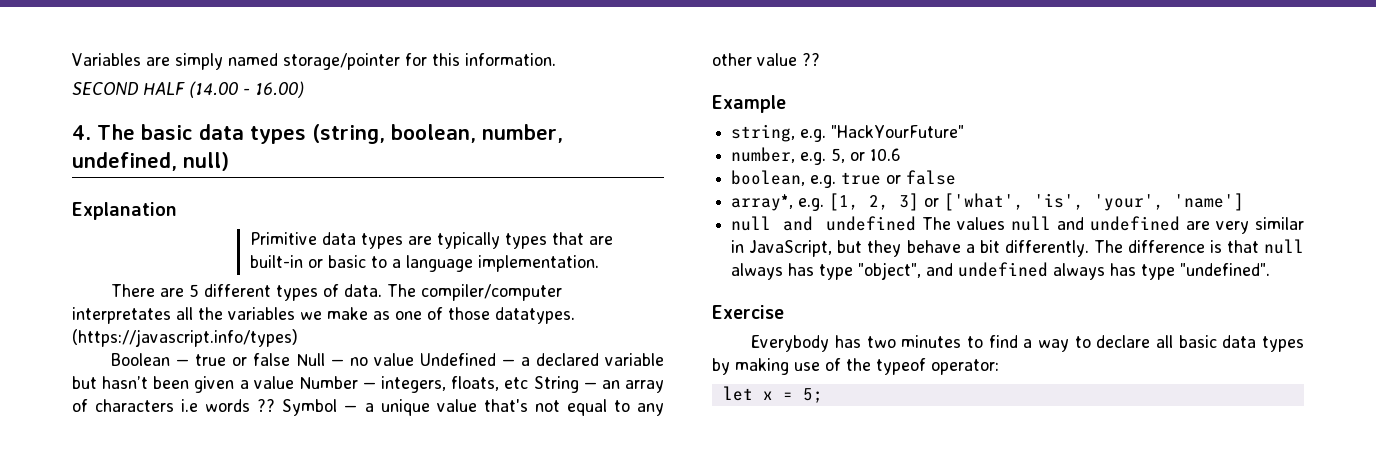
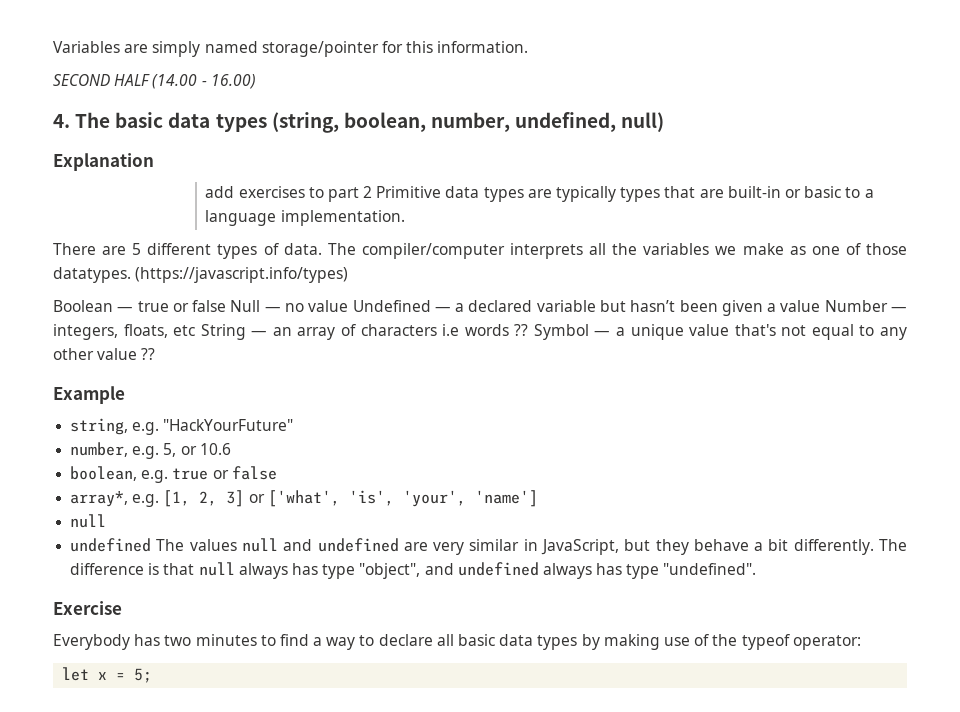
(177, 211) none -> [205,186,373,202] add exercises to part 2
[72,307,171,324] interpretates -> [509,243,583,259] interprets
[783,216,814,231] and -> (107, 521) //

